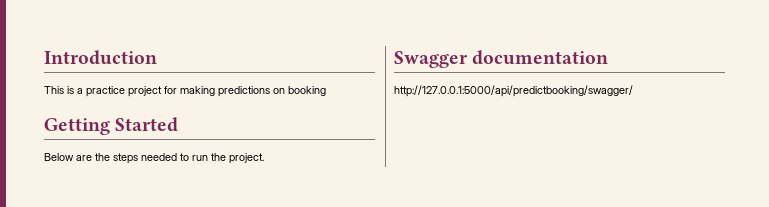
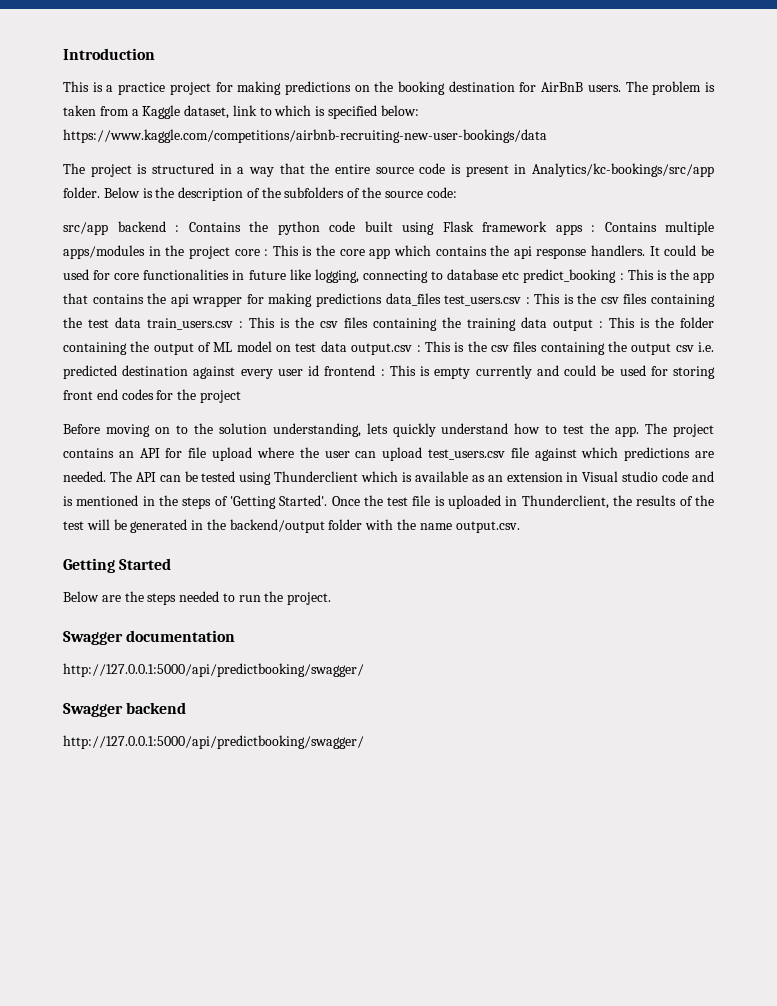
(285, 91) none -> [374,81,394,92] the
(326, 91) none -> [448,81,716,95] [63,105,419,119] [63,129,547,143] [63,163,714,177] [63,187,457,201] [63,221,714,235] [63,245,715,259] [63,269,715,283] [63,293,715,307] [63,317,714,331] [63,341,715,355] [63,365,716,379] [63,389,241,403] [63,423,714,437] [63,447,714,461] [63,471,715,485] [63,495,714,509] [63,519,520,533] destination for AirBnB users. The problem is taken from a Kaggle dataset, link to which is specified below: https://www.kaggle.com/competitions/airbnb-recruiting-new-user-bookings/data // The project is structured in a way that the entire source code is present in Analytics/kc-bookings/src/app folder. Below is the description of the subfolders of the source code: // src/app backend : Contains the python code built using Flask framework apps : Contains multiple apps/modules in the project core : This is the core app which contains the api response handlers. It could be used for core functionalities in future like logging, connecting to database etc predict_booking : This is the app that contains the api wrapper for making predictions data_files test_users.csv : This is the csv files containing the test data train_users.csv : This is the csv files containing the training data output : This is the folder containing the output of ML model on test data output.csv : This is the csv files containing the output csv i.e. predicted destination against every user id frontend : This is empty currently and could be used for storing front end codes for the project // Before moving on to the solution understanding, lets quickly understand how to test the app. The project contains an API for file upload where the user can upload test_users.csv file against which predictions are needed. The API can be tested using Thunderclient which is available as an extension in Visual studio code and is mentioned in the steps of 'Getting Started'. Once the test file is uploaded in Thunderclient, the results of the test will be generated in the backend/output folder with the name output.csv.
(633, 91) none -> [63,702,187,717] [63,735,364,749] // Swagger backend // http://127.0.0.1:5000/api/predictbooking/swagger/

